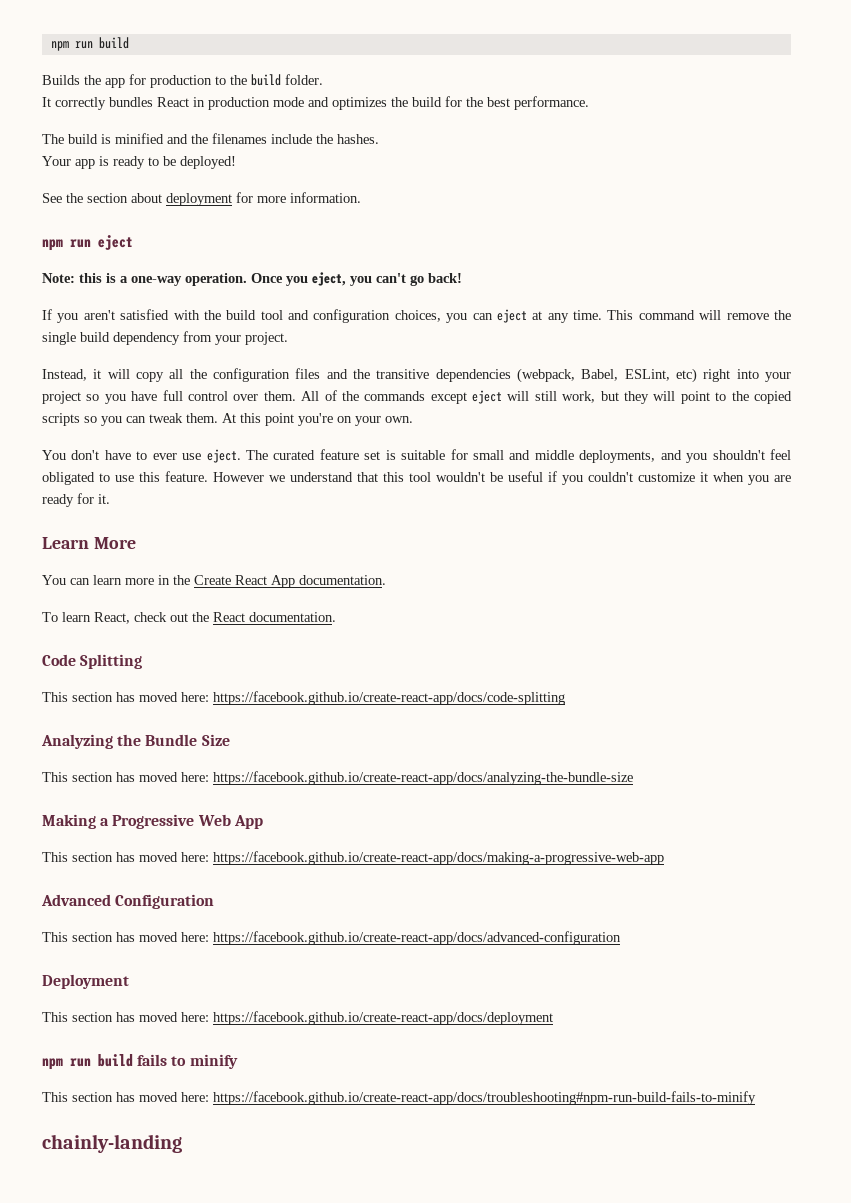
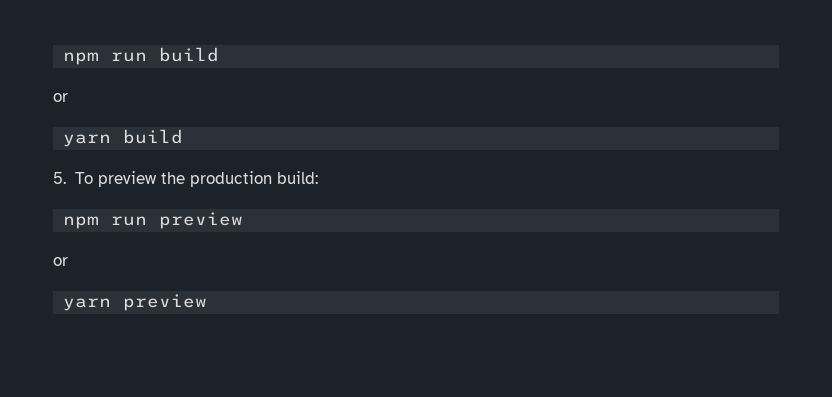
[42,74,323,88] [42,96,589,110] [42,133,379,144] [42,156,236,169] [42,192,361,206] [42,235,133,251] [42,272,462,286] [42,309,792,323] [42,331,288,345] [42,368,792,383] [42,390,793,404] [42,413,413,426] [42,449,792,463] [42,471,791,485] [42,493,110,507] [42,537,136,549] [42,575,386,588] [42,612,336,624] [42,654,143,669] [42,691,565,705] [41,734,230,749] [42,771,633,785] [42,814,263,829] [42,851,664,865] [41,894,215,909] [42,931,621,945] [42,974,129,989] [42,1011,553,1025] [42,1054,238,1070] [42,1091,756,1105] [42,1134,182,1153] Builds the app for production to the build folder. // It correctly bundles React in production mode and optimizes the build for the best performance. // The build is minified and the filenames include the hashes. // Your app is ready to be deployed! // See the section about deployment for more information. // npm run eject // Note: this is a one-way operation. Once you eject, you can't go back! // If you aren't satisfied with the build tool and configuration choices, you can eject at any time. This command will remove the single build dependency from your project. // Instead, it will copy all the configuration files and the transitive dependencies (webpack, Babel, ESLint, etc) right into your project so you have full control over them. All of the commands except eject will still work, but they will point to the copied scripts so you can tweak them. At this point you're on your own. // You don't have to ever use eject. The curated feature set is suitable for small and middle deployments, and you shouldn't feel obligated to use this feature. However we understand that this tool wouldn't be useful if you couldn't customize it when you are ready for it. // Learn More // You can learn more in the Create React App documentation. // To learn React, check out the React documentation. // Code Splitting // This section has moved here: https://facebook.github.io/create-react-app/docs/code-splitting // Analyzing the Bundle Size // This section has moved here: https://facebook.github.io/create-react-app/docs/analyzing-the-bundle-size // Making a Progressive Web App // This section has moved here: https://facebook.github.io/create-react-app/docs/making-a-progressive-web-app // Advanced Configuration // This section has moved here: https://facebook.github.io/create-react-app/docs/advanced-configuration // Deployment // This section has moved here: https://facebook.github.io/create-react-app/docs/deployment // npm run build fails to minify // This section has moved here: https://facebook.github.io/create-react-app/docs/troubleshooting#npm-run-build-fails-to-minify // chainly-landing -> [53,93,68,102] [63,129,184,147] [53,171,318,187] [63,212,244,229] [53,257,68,266] [63,294,208,311] or // yarn build // 5. To preview the production build: // npm run preview // or // yarn preview

